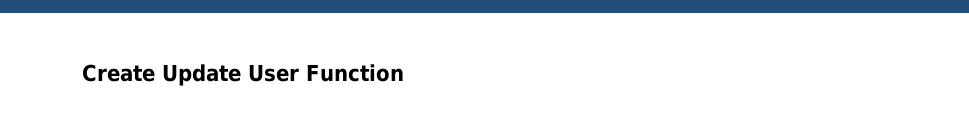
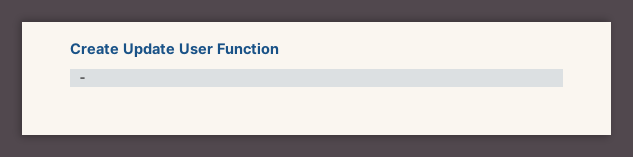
(404, 73) none -> [77,77,87,82] // -

